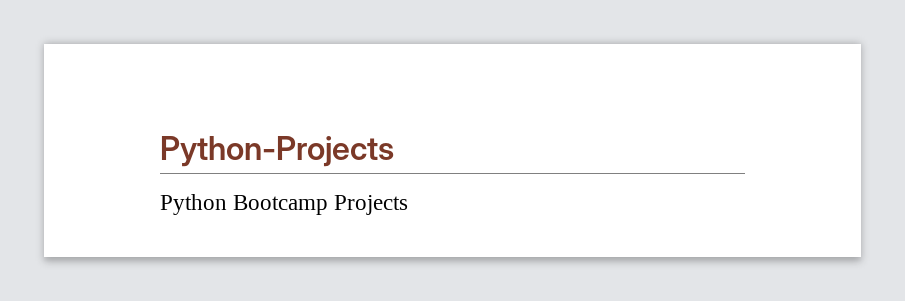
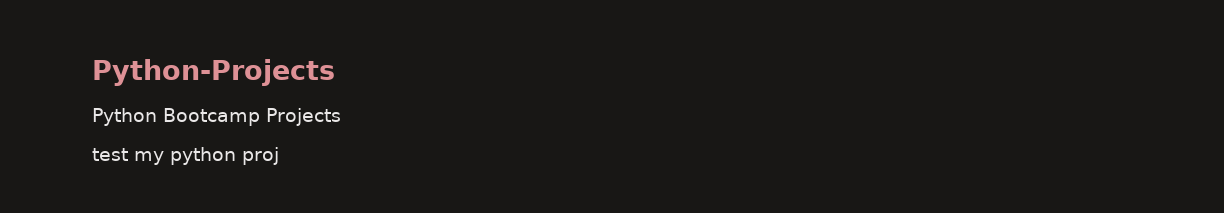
(409, 205) none -> [92,147,279,165] // test my python proj

